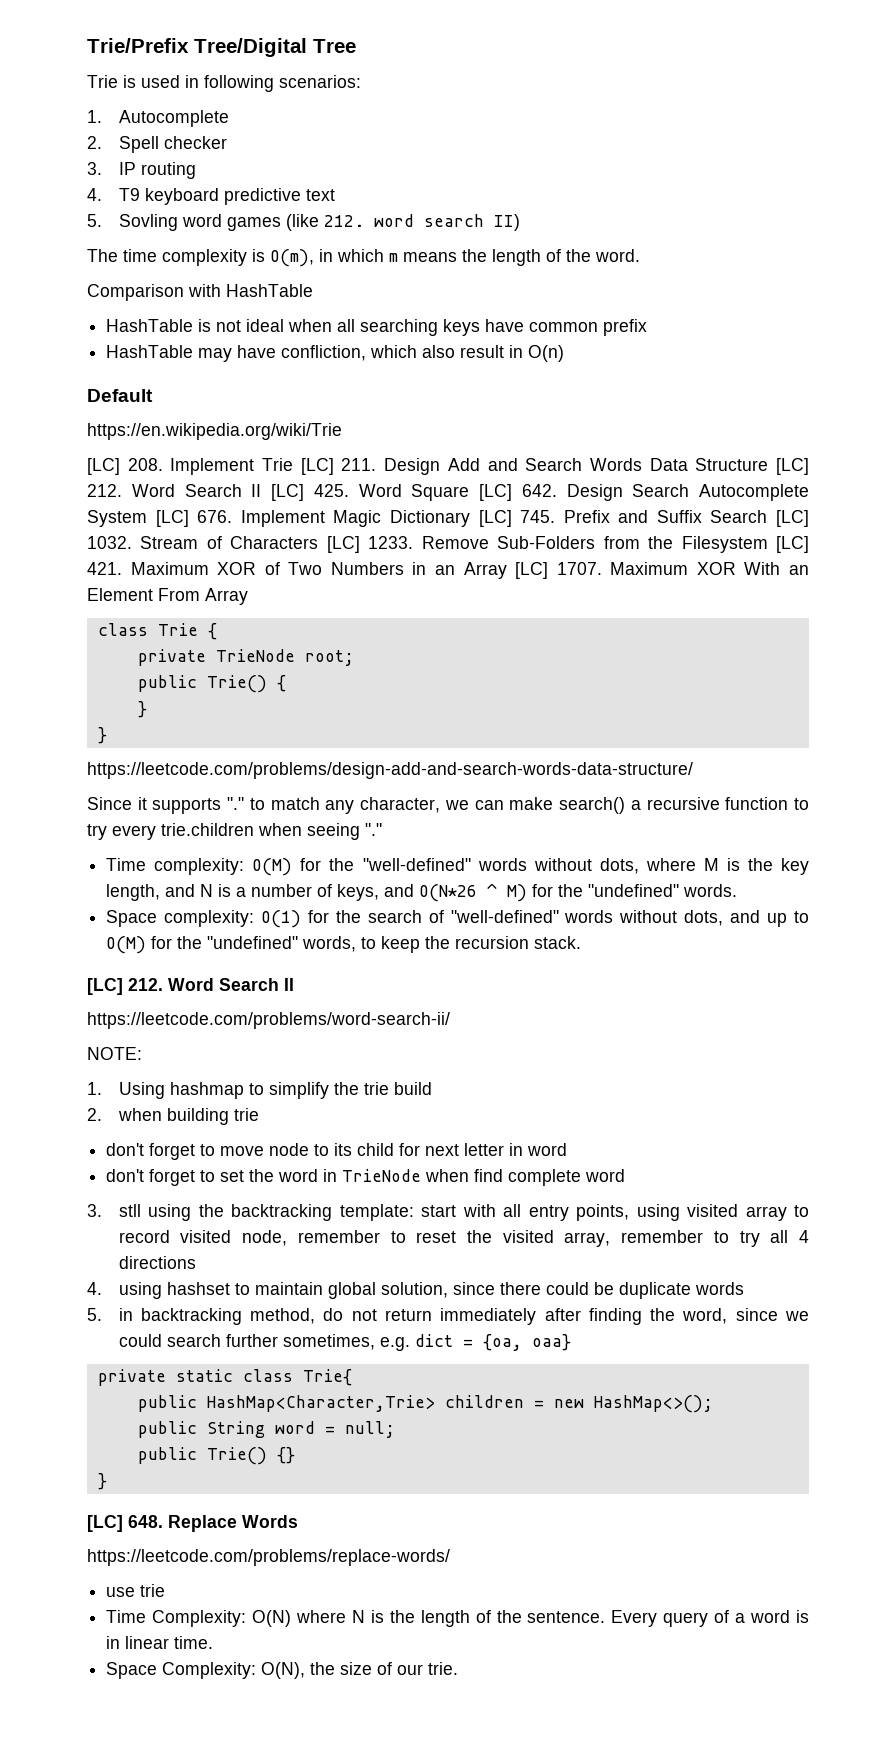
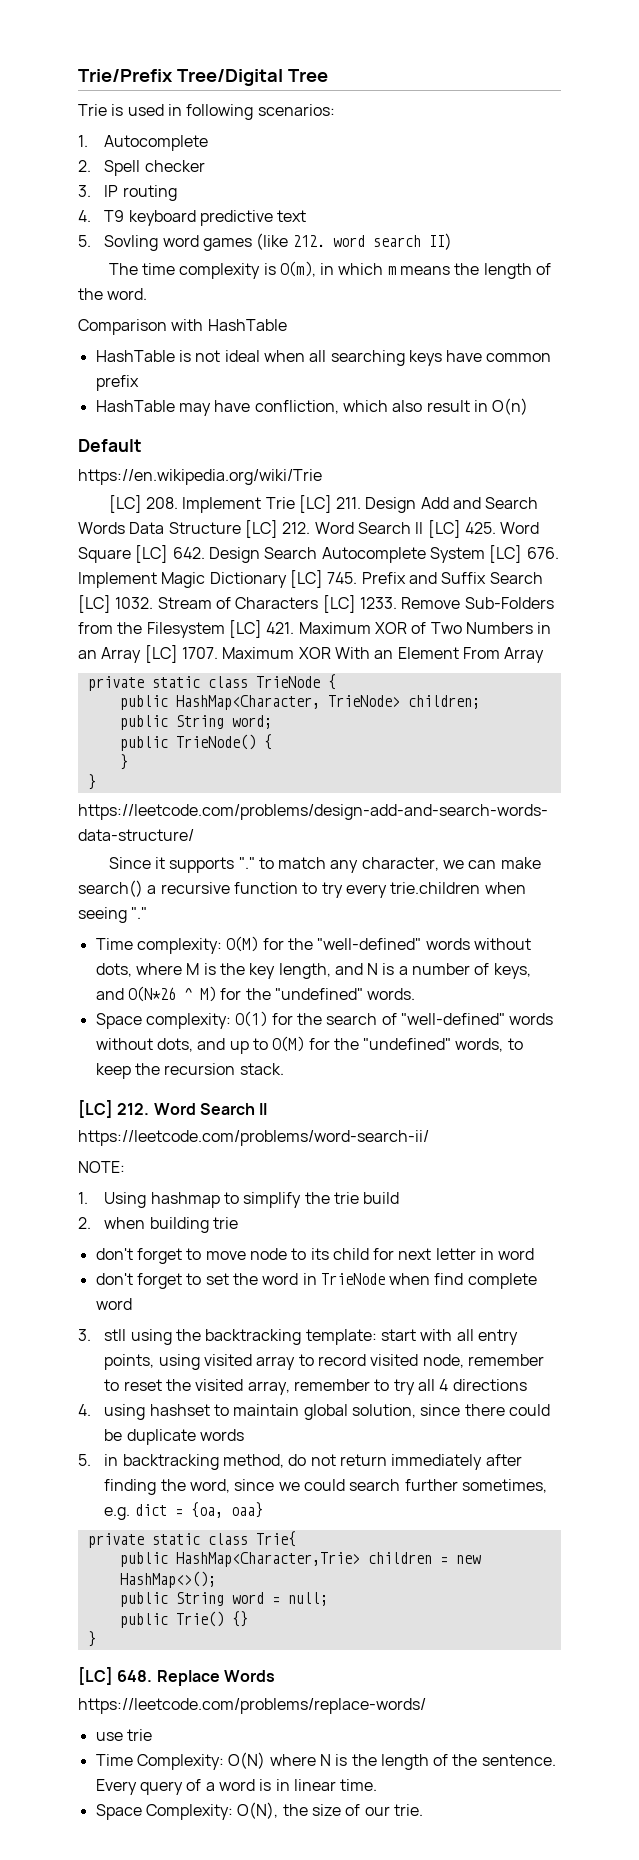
[97,623,217,640] [137,649,354,666] [137,675,267,693] class Trie { // private TrieNode root; // public Trie() -> [87,674,336,691] [119,695,480,710] [119,715,272,730] [119,734,256,751] private static class TrieNode { // public HashMap<Character, TrieNode> children; // public String word; // public TrieNode()

